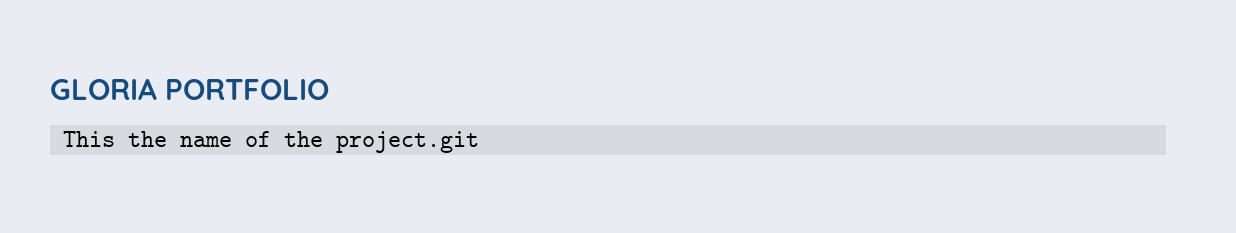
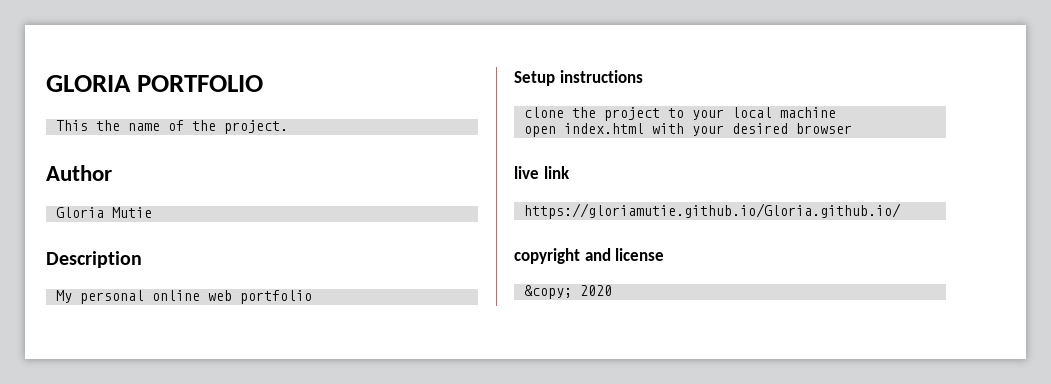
[335,131,479,153] project.git -> [224,120,289,134] [46,165,112,181] [56,207,153,218] [46,251,142,268] [56,290,313,304] [514,70,643,86] [524,107,837,121] [524,123,853,137] [514,166,570,179] [524,203,902,219] [514,248,665,264] [524,285,613,299] project. // Author // Gloria Mutie // Description // My personal online web portfolio // Setup instructions // clone the project to your local machine // open index.html with your desired browser // live link // https://gloriamutie.github.io/Gloria.github.io/ // copyright and license // &copy; 2020

